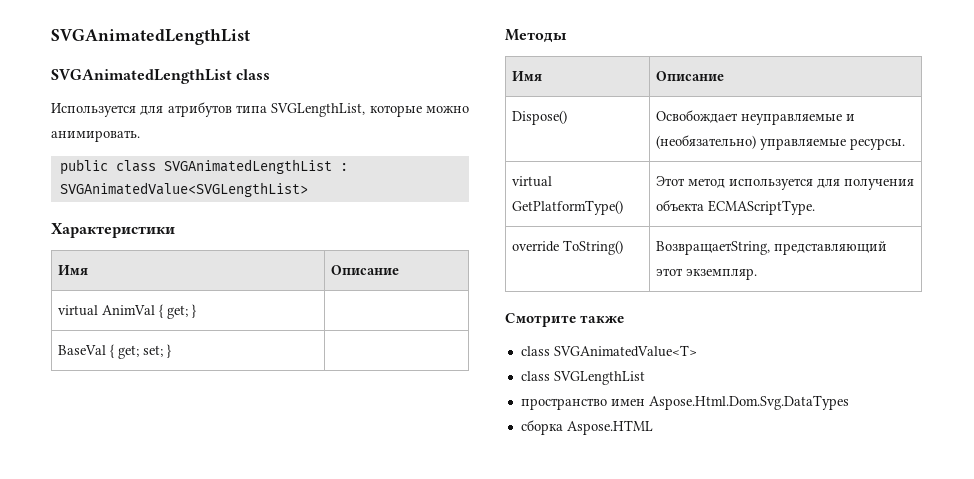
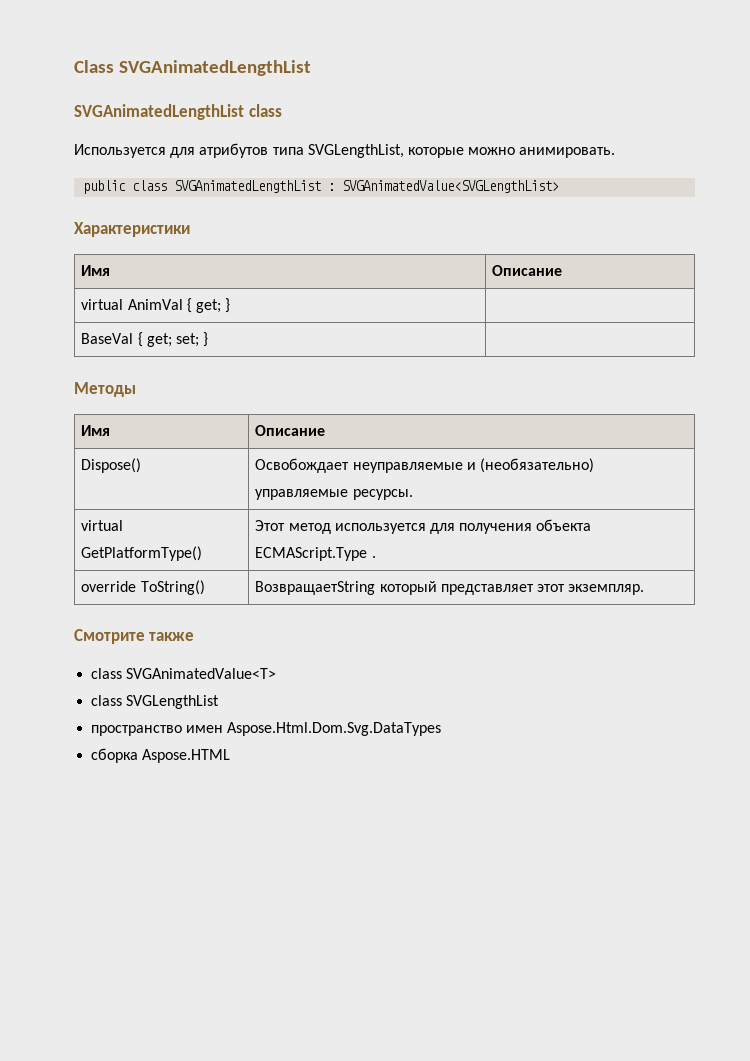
(51, 37) none -> [74,60,114,73] Class
[707,200,815,215] ECMAScriptType. -> [255,547,376,561] ECMAScript.Type .
[655,241,887,255] ВозвращаетString, представляющий -> [255,581,534,595] ВозвращаетString который представляет

